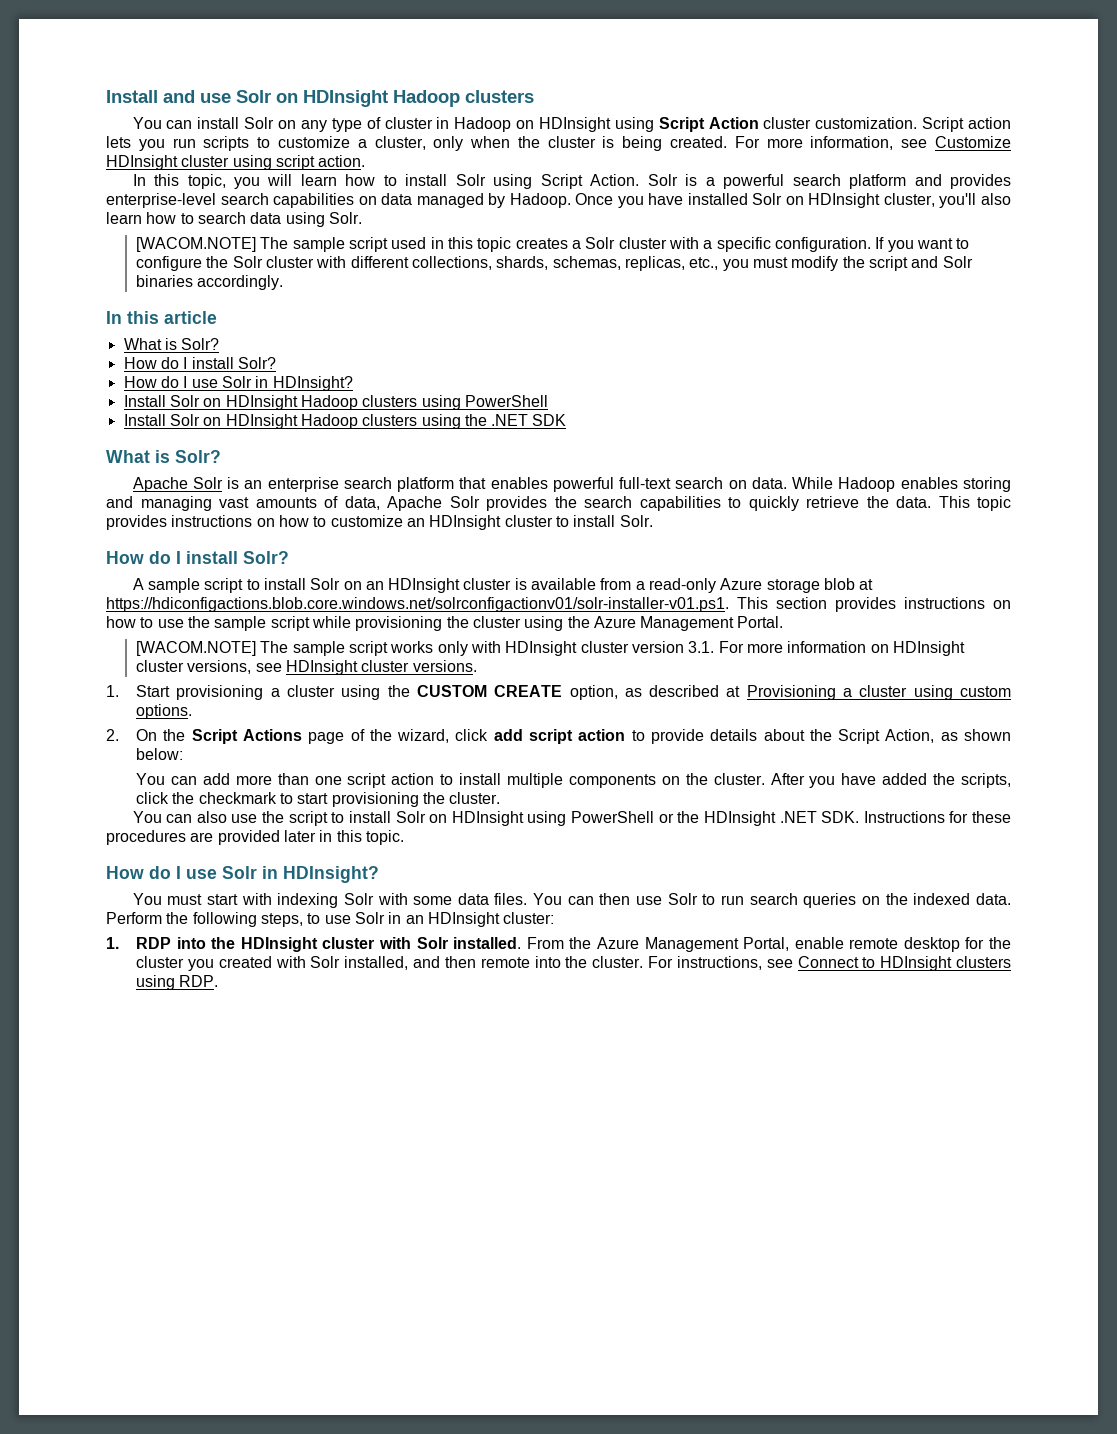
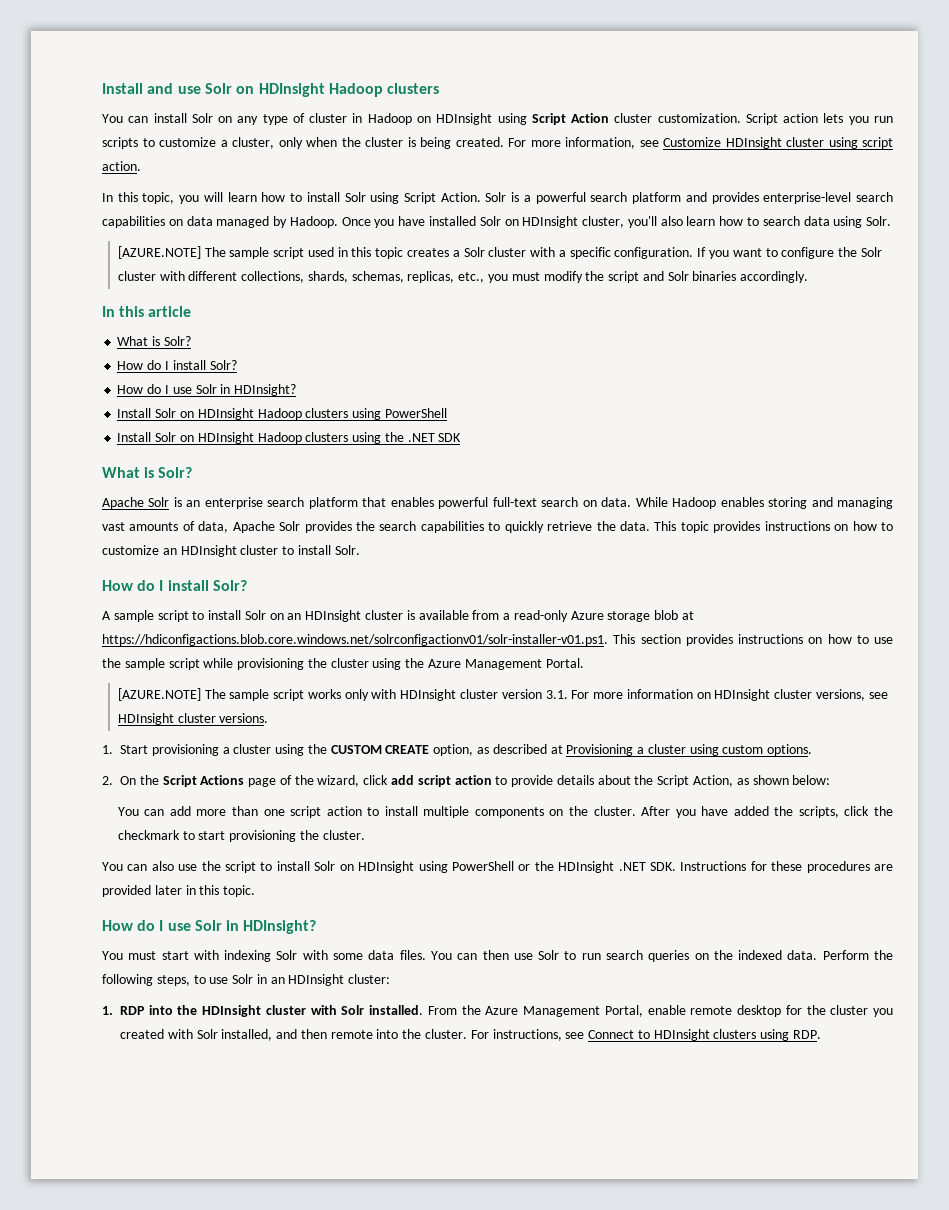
[136,237,257,252] [WACOM.NOTE] -> [117,246,201,259] [AZURE.NOTE]
[136,641,257,656] [WACOM.NOTE] -> [117,688,201,701] [AZURE.NOTE]

